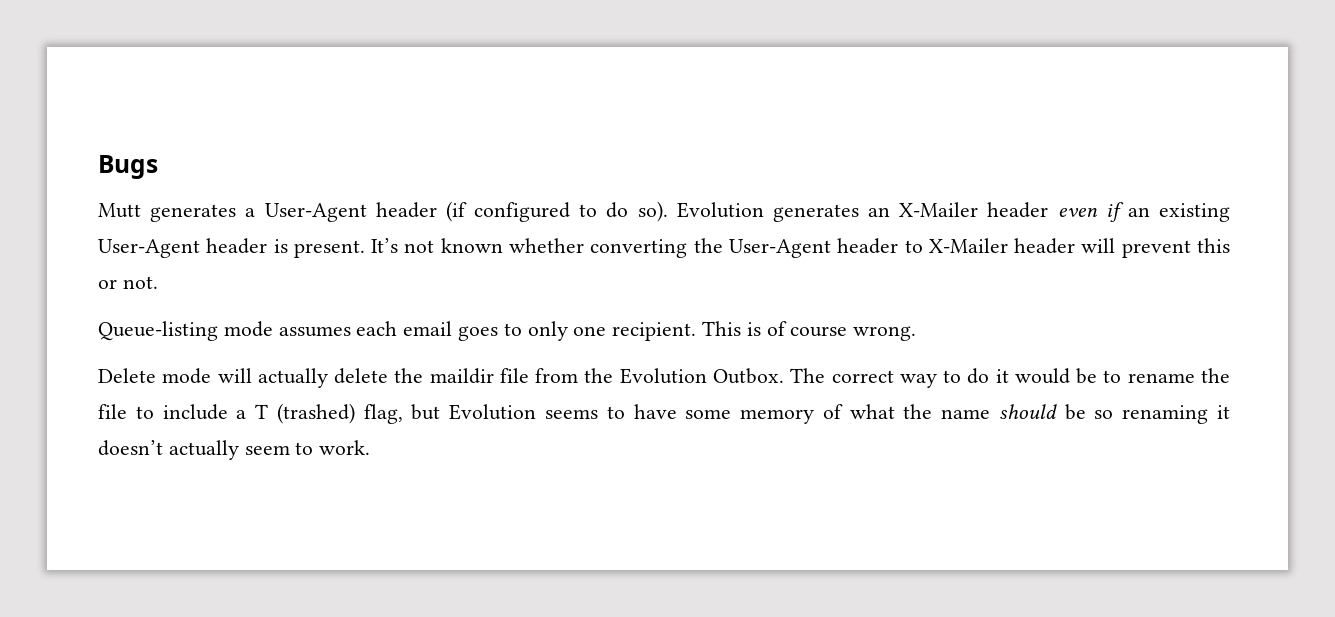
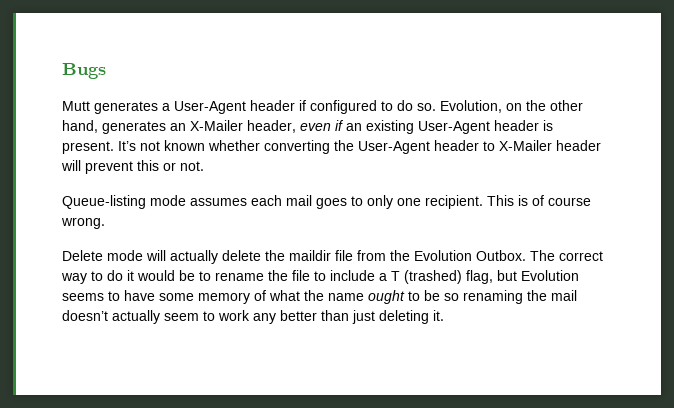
[445,201,467,222] (if -> [299,100,306,111] if
[637,201,764,222] so). Evolution -> [417,100,583,113] [62,120,98,133] so. Evolution, on the other hand,
[987,202,1049,218] header -> [247,120,296,133] header,
[403,321,453,336] email -> [286,195,312,206] mail
[998,404,1057,419] should -> [368,290,420,304] ought to
[1216,405,1230,419] it -> [527,290,577,301] the mail
[319,440,371,455] work. -> [218,310,444,324] work any better than just deleting it.

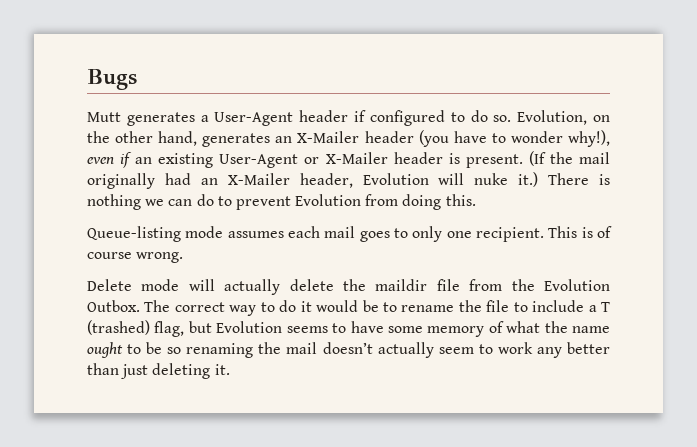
[247,120,296,133] header, -> [364,130,610,147] header (you have to wonder why!),
(490, 127) none -> [304,152,388,164] or X-Mailer
[118,140,601,154] [61,160,204,174] It’s not known whether converting the User-Agent header to X-Mailer header will prevent this or not. -> [528,151,610,166] [87,172,610,189] [87,194,476,210] (If the mail originally had an X-Mailer header, Evolution will nuke it.) There is nothing we can do to prevent Evolution from doing this.

